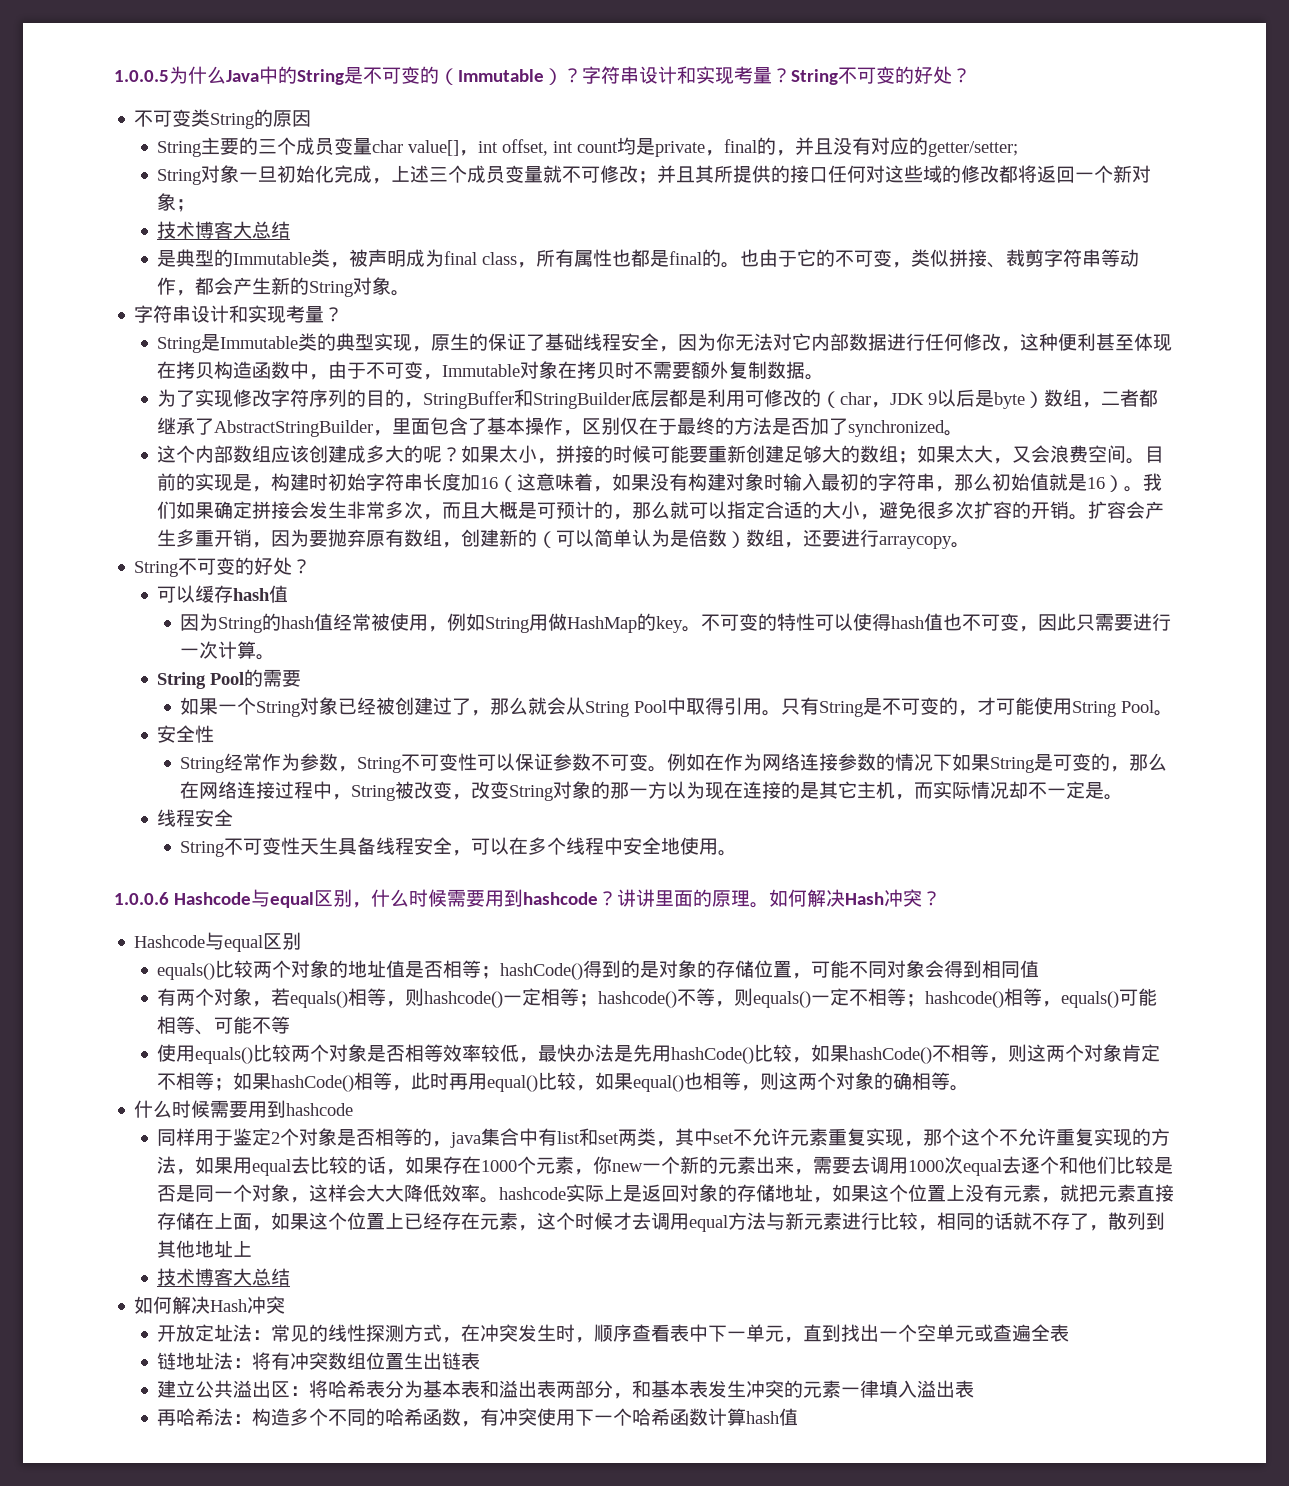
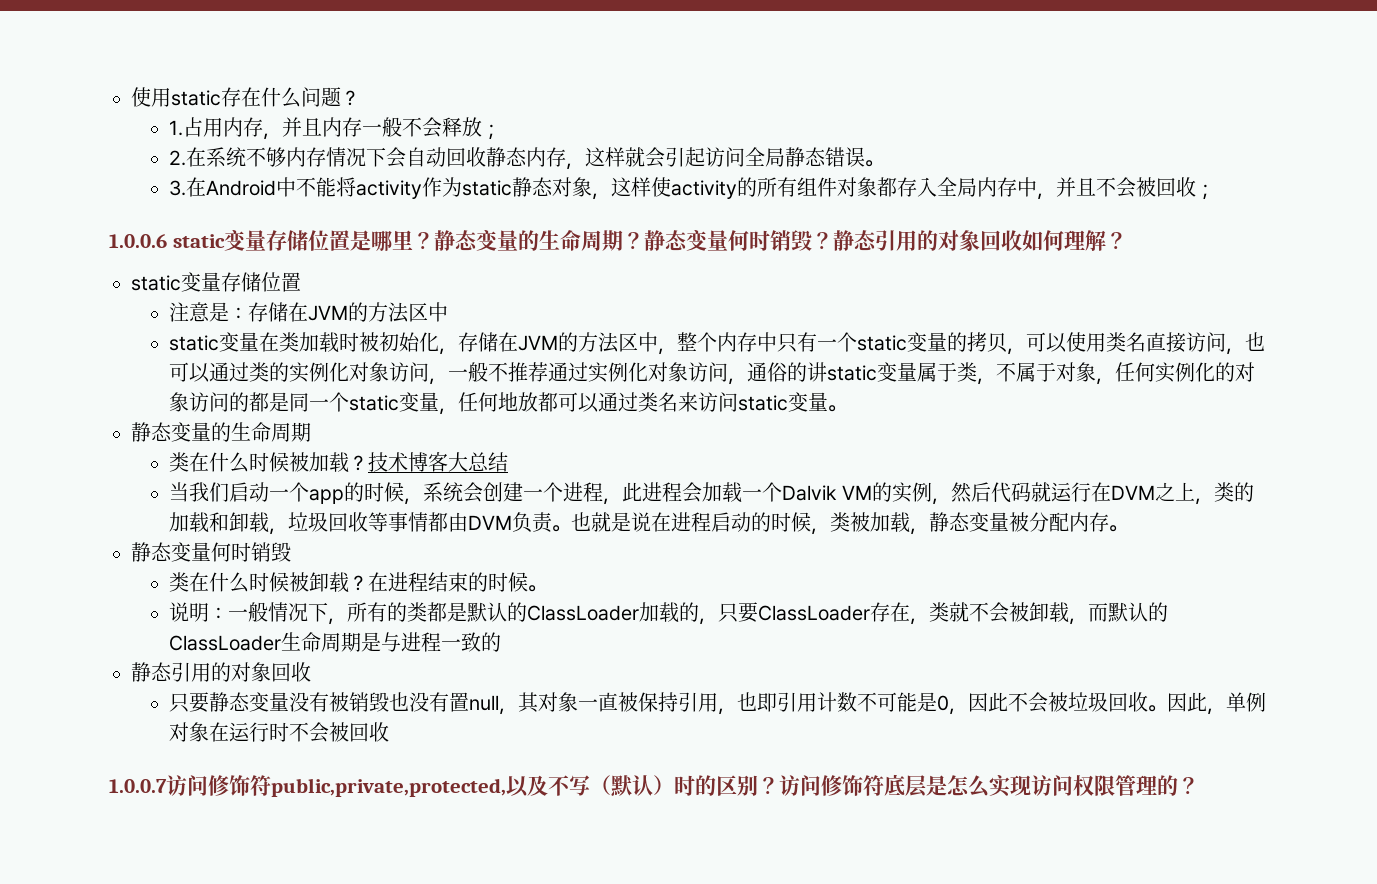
[114,66,971,85] [134,109,312,129] [157,137,1019,157] [157,165,1152,185] [157,193,196,212] [157,221,291,239] [157,249,1140,268] [157,277,411,297] [134,305,344,323] [157,333,1173,353] [157,361,825,380] [157,389,1159,409] [157,417,964,437] [157,445,1165,464] [157,473,1163,492] [157,501,1165,520] [157,529,971,549] [134,557,312,577] [157,585,289,603] [180,613,1172,633] [180,641,276,660] [157,669,302,689] [180,697,1174,717] [157,725,215,743] [180,753,1168,773] [180,781,1124,801] [157,809,234,827] [180,837,738,857] [114,889,941,908] [134,932,302,952] [157,960,1040,980] [157,988,1158,1008] [157,1016,291,1035] [157,1044,1161,1064] [157,1072,970,1092] [134,1100,354,1118] [157,1128,1171,1148] [157,1156,1174,1176] [157,1184,1175,1203] [157,1212,1166,1232] [157,1240,253,1258] [157,1268,291,1286] [134,1296,286,1314] [157,1324,1070,1343] [157,1352,481,1370] [157,1380,975,1399] [157,1408,799,1427] 1.0.0.5为什么Java中的String是不可变的（Immutable）？字符串设计和实现考量？String不可变的好处？ // 不可变类String的原因 // String主要的三个成员变量char value[]，int offset, int count均是private，final的，并且没有对应的getter/setter; // String对象一旦初始化完成，上述三个成员变量就不可修改；并且其所提供的接口任何对这些域的修改都将返回一个新对象； // 技术博客大总结 // 是典型的Immutable类，被声明成为final class，所有属性也都是final的。也由于它的不可变，类似拼接、裁剪字符串等动作，都会产生新的String对象。 // 字符串设计和实现考量？ // String是Immutable类的典型实现，原生的保证了基础线程安全，因为你无法对它内部数据进行任何修改，这种便利甚至体现在拷贝构造函数中，由于不可变，Immutable对象在拷贝时不需要额外复制数据。 // 为了实现修改字符序列的目的，StringBuffer和StringBuilder底层都是利用可修改的（char，JDK 9以后是byte）数组，二者都继承了AbstractStringBuilder，里面包含了基本操作，区别仅在于最终的方法是否加了synchronized。 // 这个内部数组应该创建成多大的呢？如果太小，拼接的时候可能要重新创建足够大的数组；如果太大，又会浪费空间。目前的实现是，构建时初始字符串长度加16（这意味着，如果没有构建对象时输入最初的字符串，那么初始值就是16）。我们如果确定拼接会发生非常多次，而且大概是可预计的，那么就可以指定合适的大小，避免很多次扩容的开销。扩容会产生多重开销，因为要抛弃原有数组，创建新的（可以简单认为是倍数）数组，还要进行arraycopy。 // String不可变的好处？ // 可以缓存hash值 // 因为String的hash值经常被使用，例如String用做HashMap的key。不可变的特性可以使得hash值也不可变，因此只需要进行一次计算。 // String Pool的需要 // 如果一个String对象已经被创建过了，那么就会从String Pool中取得引用。只有String是不可变的，才可能使用String Pool。 // 安全性 // String经常作为参数，String不可变性可以保证参数不可变。例如在作为网络连接参数的情况下如果String是可变的，那么在网络连接过程中，String被改变，改变String对象的那一方以为现在连接的是其它主机，而实际情况却不一定是。 // 线程安全 // String不可变性天生具备线程安全，可以在多个线程中安全地使用。 // 1.0.0.6 Hashcode与equal区别，什么时候需要用到hashcode？讲讲里面的原理。如何解决Hash冲突？ // Hashcode与equal区别 // equals()比较两个对象的地址值是否相等；hashCode()得到的是对象的存储位置，可能不同对象会得到相同值 // 有两个对象，若equals()相等，则hashcode()一定相等；hashcode()不等，则equals()一定不相等；hashcode()相等，equals()可能相等、可能不等 // 使用equals()比较两个对象是否相等效率较低，最快办法是先用hashCode()比较，如果hashCode()不相等，则这两个对象肯定不相等；如果hashCode()相等，此时再用equal()比较，如果equal()也相等，则这两个对象的确相等。 // 什么时候需要用到hashcode // 同样用于鉴定2个对象是否相等的，java集合中有list和set两类，其中set不允许元素重复实现，那个这个不允许重复实现的方法，如果用equal去比较的话，如果存在1000个元素，你new一个新的元素出来，需要去调用1000次equal去逐个和他们比较是否是同一个对象，这样会大大降低效率。hashcode实际上是返回对象的存储地址，如果这个位置上没有元素，就把元素直接存储在上面，如果这个位置上已经存在元素，这个时候才去调用equal方法与新元素进行比较，相同的话就不存了，散列到其他地址上 // 技术博客大总结 // 如何解决Hash冲突 // 开放定址法：常见的线性探测方式，在冲突发生时，顺序查看表中下一单元，直到找出一个空单元或查遍全表 // 链地址法：将有冲突数组位置生出链表 // 建立公共溢出区：将哈希表分为基本表和溢出表两部分，和基本表发生冲突的元素一律填入溢出表 // 再哈希法：构造多个不同的哈希函数，有冲突使用下一个哈希函数计算hash值 -> [131,87,360,108] [169,117,502,140] [169,147,885,170] [169,177,1216,200] [109,229,1127,251] [131,272,301,292] [169,302,449,323] [169,332,1266,355] [169,362,1256,385] [169,392,848,415] [131,422,311,442] [169,452,509,473] [169,482,1254,505] [169,512,1129,535] [131,542,291,562] [169,572,548,593] [169,602,1169,625] [169,632,502,652] [131,662,311,682] [169,692,1267,715] [169,722,390,743] [109,774,1199,798] 使用static存在什么问题？ // 1.占用内存，并且内存一般不会释放； // 2.在系统不够内存情况下会自动回收静态内存，这样就会引起访问全局静态错误。 // 3.在Android中不能将activity作为static静态对象，这样使activity的所有组件对象都存入全局内存中，并且不会被回收； // 1.0.0.6 static变量存储位置是哪里？静态变量的生命周期？静态变量何时销毁？静态引用的对象回收如何理解？ // static变量存储位置 // 注意是：存储在JVM的方法区中 // static变量在类加载时被初始化，存储在JVM的方法区中，整个内存中只有一个static变量的拷贝，可以使用类名直接访问，也可以通过类的实例化对象访问，一般不推荐通过实例化对象访问，通俗的讲static变量属于类，不属于对象，任何实例化的对象访问的都是同一个static变量，任何地放都可以通过类名来访问static变量。 // 静态变量的生命周期 // 类在什么时候被加载？技术博客大总结 // 当我们启动一个app的时候，系统会创建一个进程，此进程会加载一个Dalvik VM的实例，然后代码就运行在DVM之上，类的加载和卸载，垃圾回收等事情都由DVM负责。也就是说在进程启动的时候，类被加载，静态变量被分配内存。 // 静态变量何时销毁 // 类在什么时候被卸载？在进程结束的时候。 // 说明：一般情况下，所有的类都是默认的ClassLoader加载的，只要ClassLoader存在，类就不会被卸载，而默认的ClassLoader生命周期是与进程一致的 // 静态引用的对象回收 // 只要静态变量没有被销毁也没有置null，其对象一直被保持引用，也即引用计数不可能是0，因此不会被垃圾回收。因此，单例对象在运行时不会被回收 // 1.0.0.7访问修饰符public,private,protected,以及不写（默认）时的区别？访问修饰符底层是怎么实现访问权限管理的？

